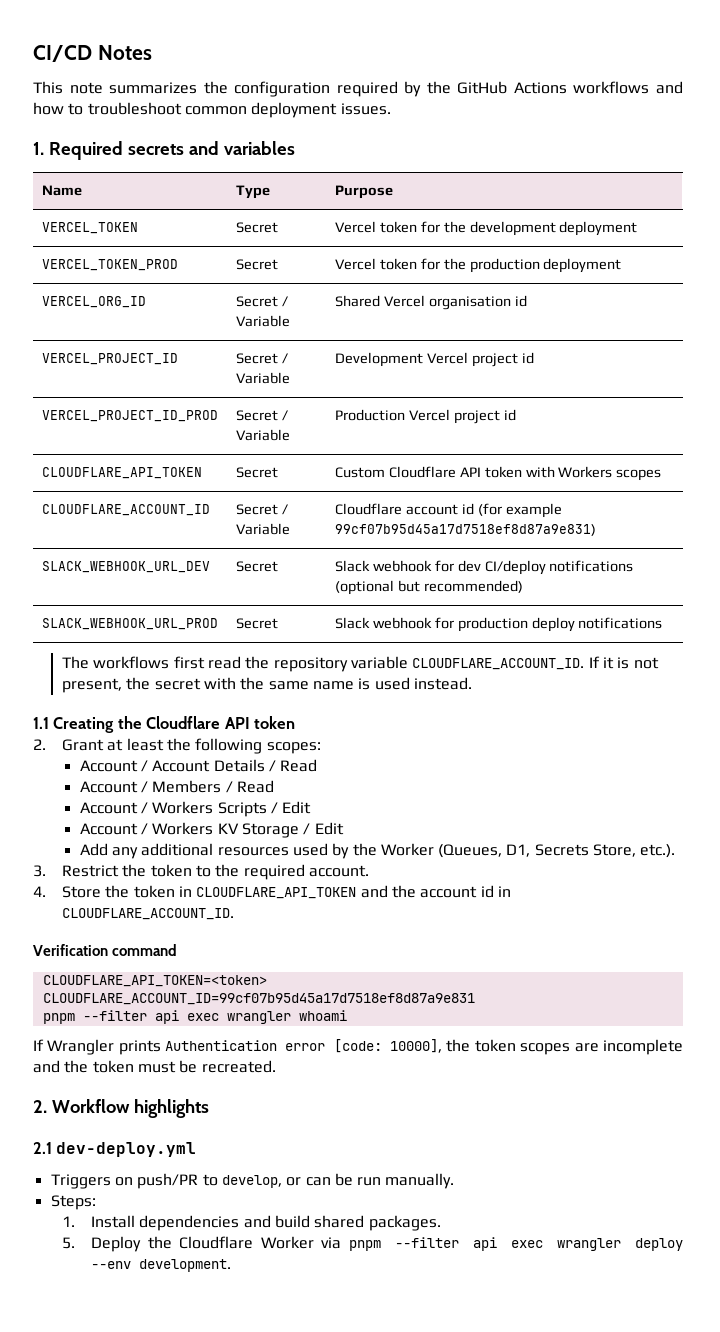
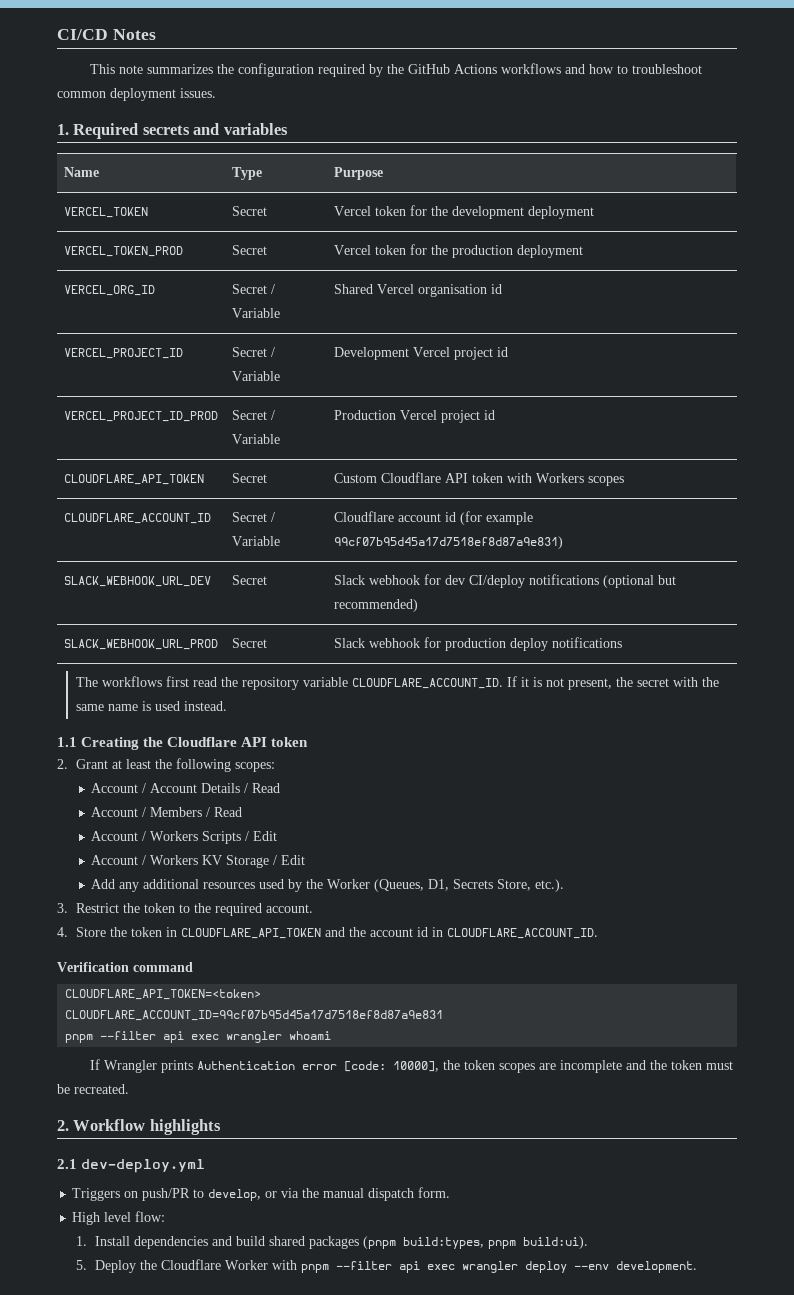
[305,1173,455,1189] [50,1195,96,1210] can be run manually. // Steps: -> [281,1187,451,1201] [72,1211,166,1225] via the manual dispatch form. // High level flow:
[368,1215,441,1231] packages. -> [309,1236,589,1249] packages (pnpm build:types, pnpm build:ui).
[321,1237,342,1249] via -> [272,1260,298,1270] with

